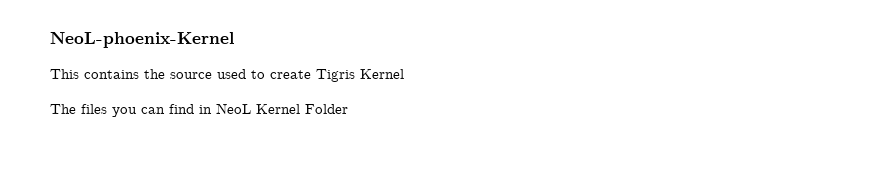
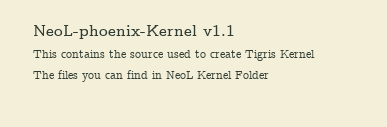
(234, 40) none -> [203,25,235,36] v1.1

